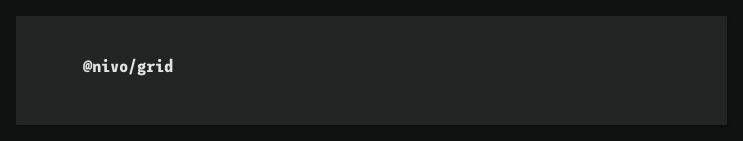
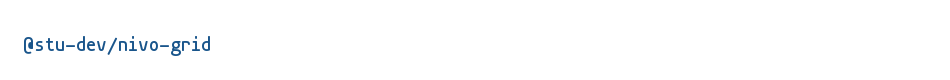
[83,58,173,76] @nivo/grid -> [23,36,211,56] @stu-dev/nivo-grid

